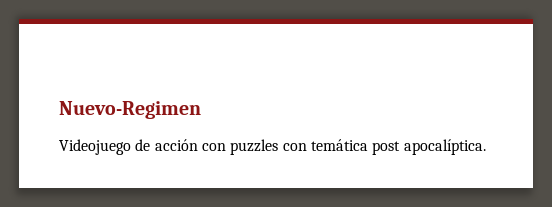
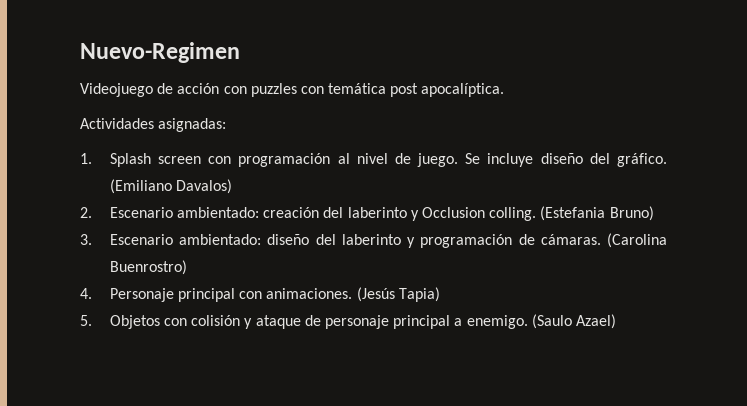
(486, 147) none -> [80,118,227,132] [80,153,668,167] [109,179,233,194] [80,206,654,221] [80,233,667,248] [109,260,187,275] [80,287,440,302] [80,314,616,329] // Actividades asignadas: // 1. Splash screen con programación al nivel de juego. Se incluye diseño del gráfico. (Emiliano Davalos) // 2. Escenario ambientado: creación del laberinto y Occlusion colling. (Estefania Bruno) // 3. Escenario ambientado: diseño del laberinto y programación de cámaras. (Carolina Buenrostro) // 4. Personaje principal con animaciones. (Jesús Tapia) // 5. Objetos con colisión y ataque de personaje principal a enemigo. (Saulo Azael)

